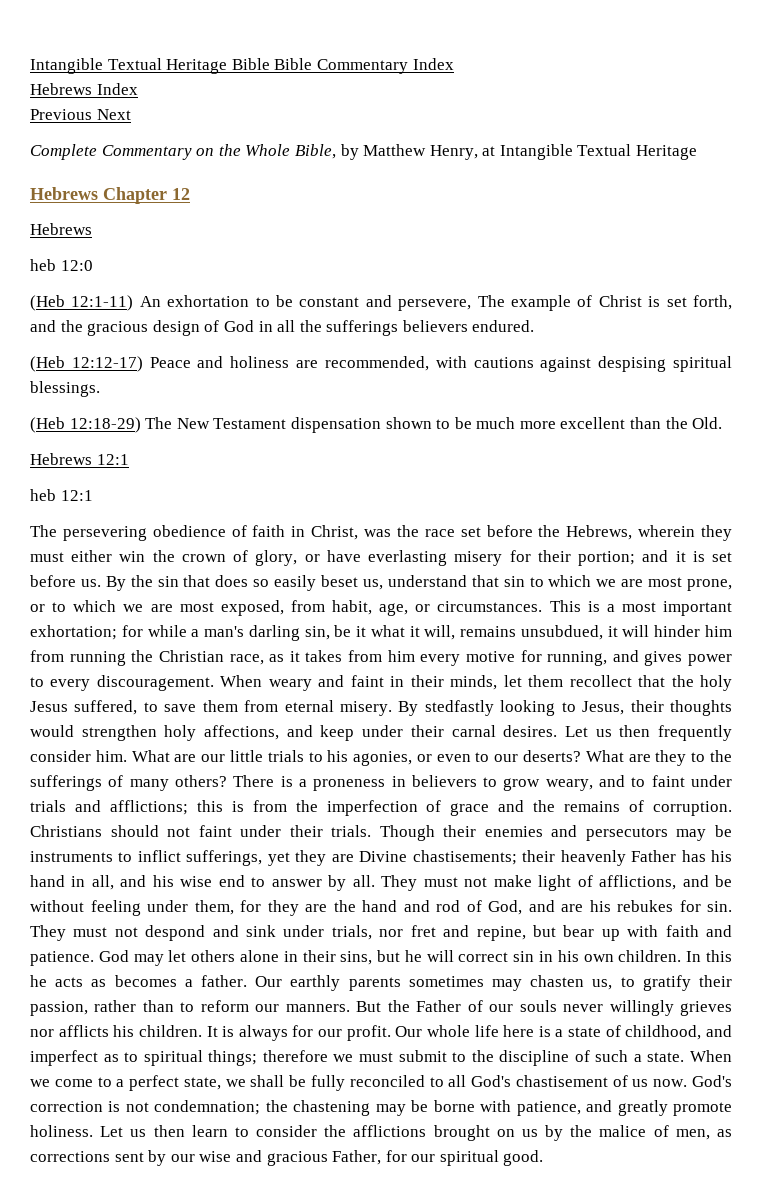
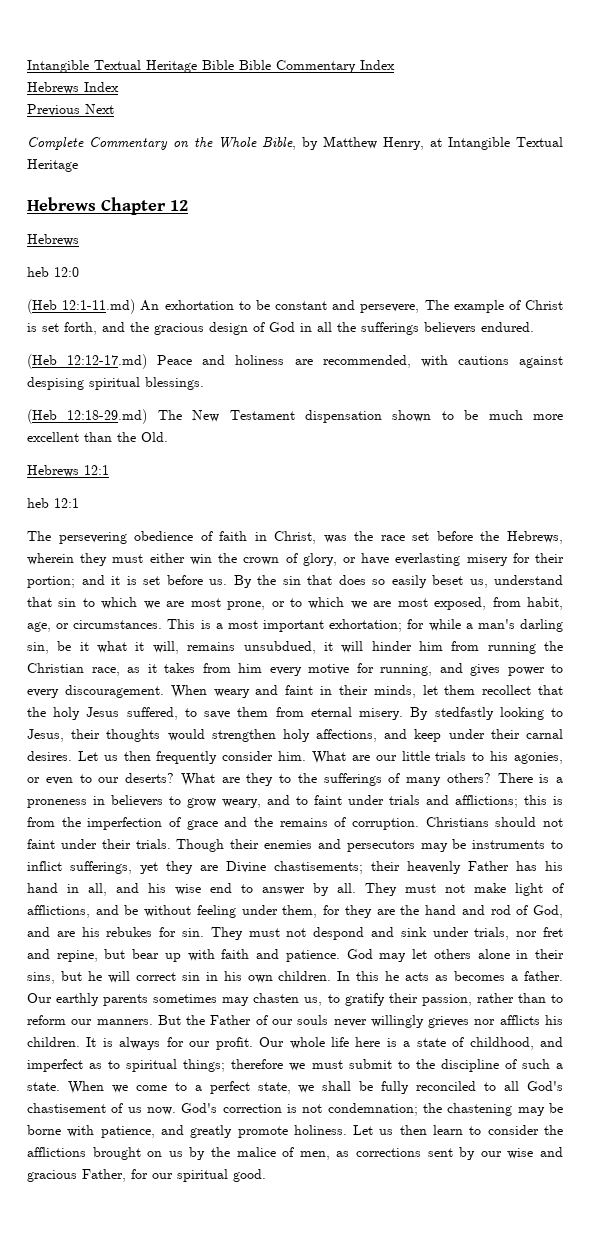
[71,295,134,311] 12:1-11) -> [62,299,136,314] 12:1-11.md)
[71,356,143,372] 12:12-17) -> [67,354,148,369] 12:12-17.md)
[69,417,141,433] 12:18-29) -> [67,409,148,424] 12:18-29.md)

